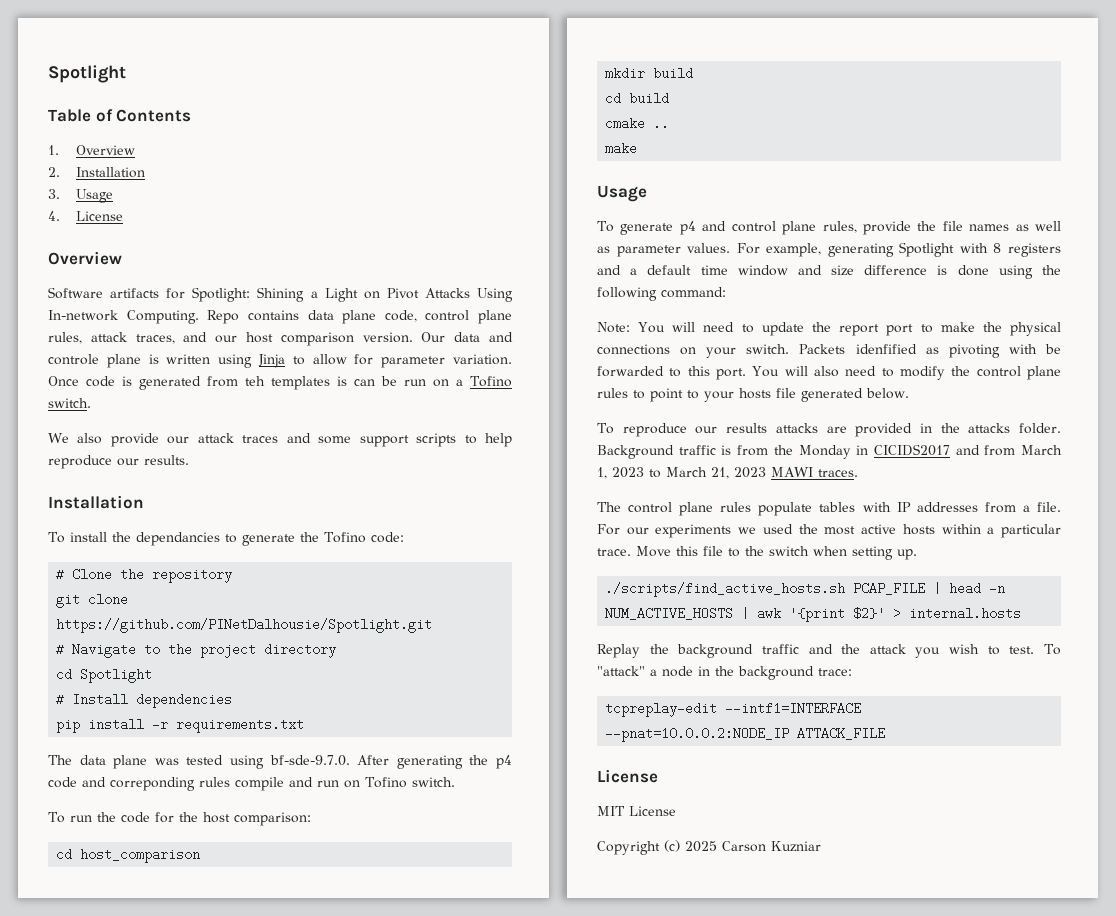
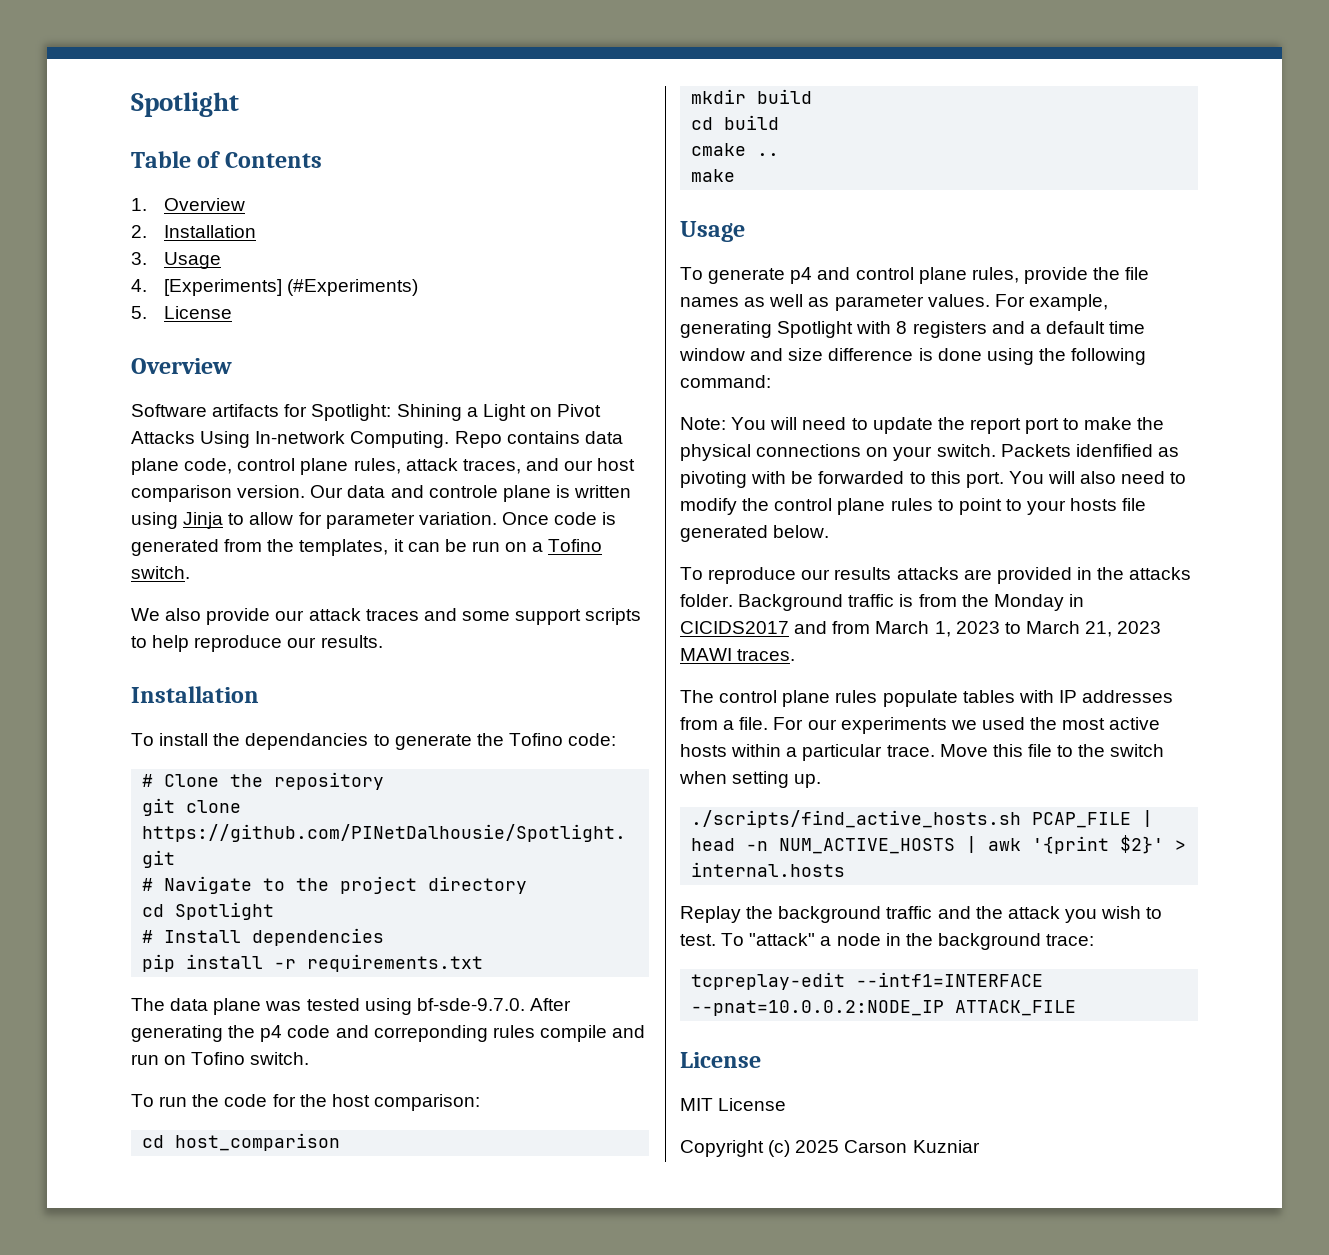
(60, 216) none -> [164,279,419,296] [131,306,147,319] [Experiments] (#Experiments) // 5.
[245,376,348,390] teh templates is -> [267,539,404,556] the templates, it

